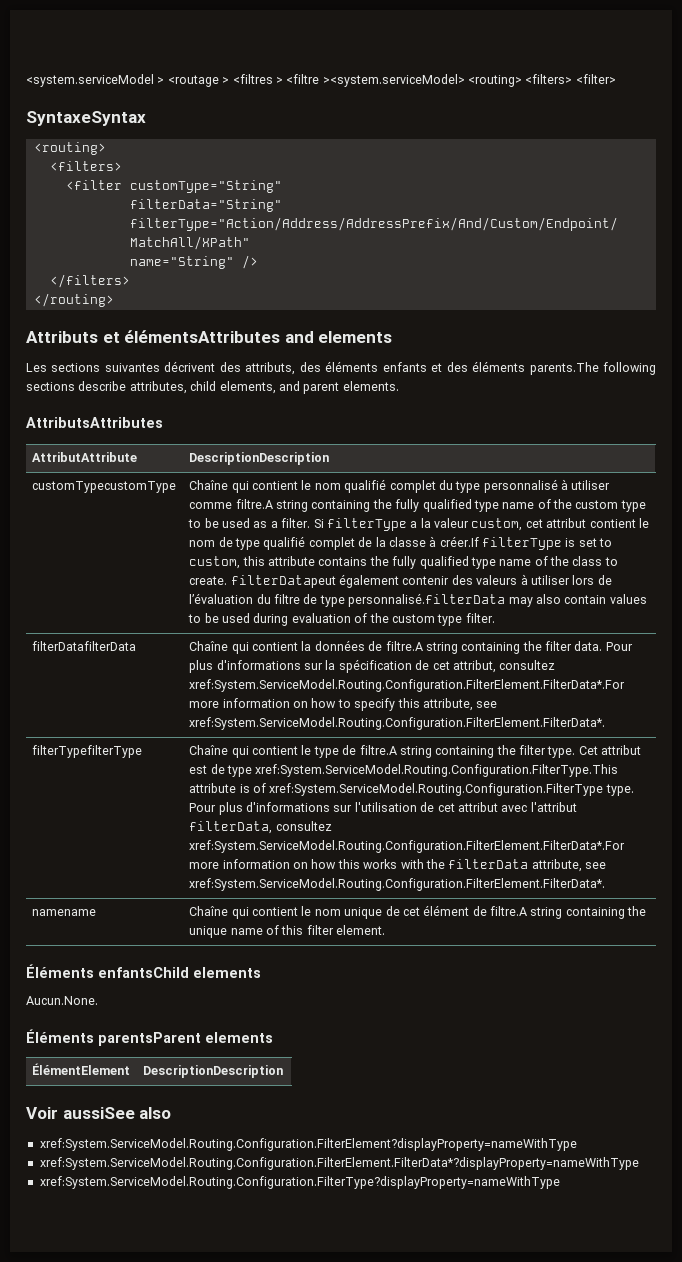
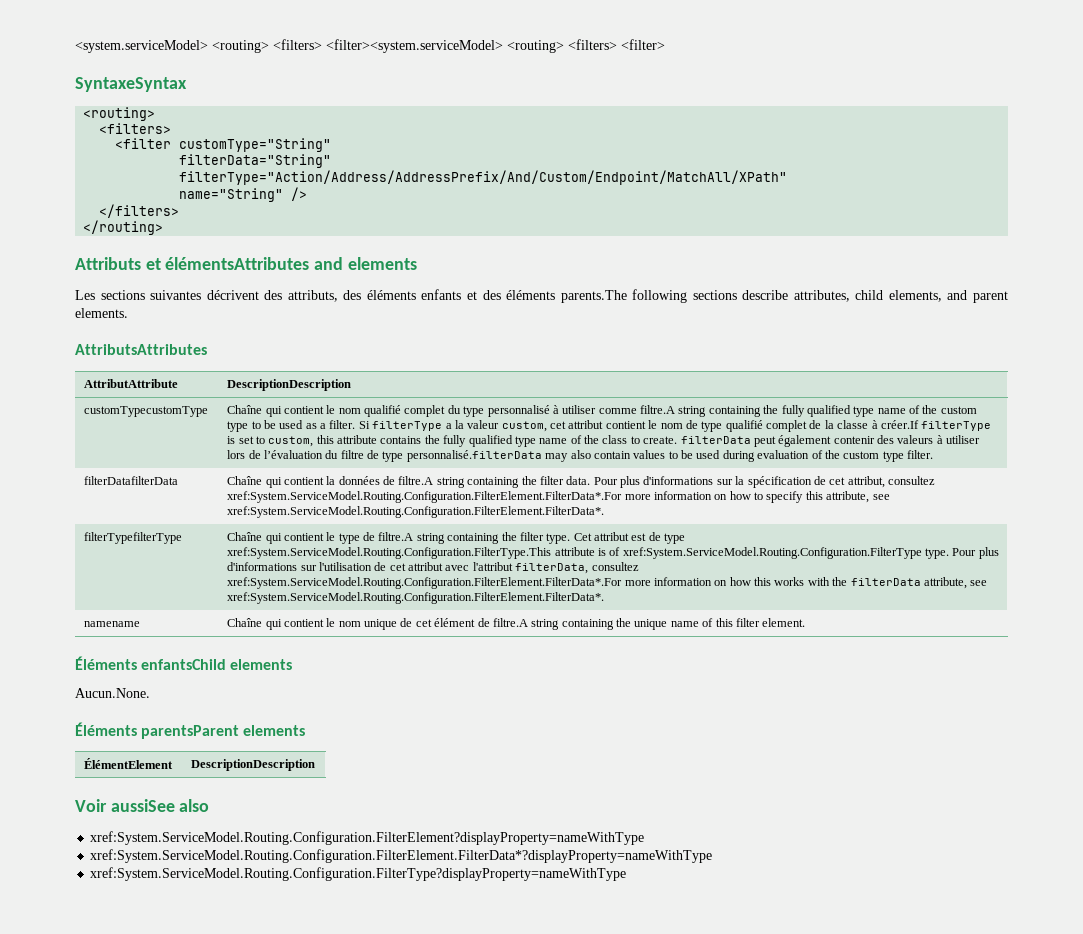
[26,74,465,87] <system.serviceModel > <routage > <filtres > <filtre ><system.serviceModel> -> [75,39,503,53] <system.serviceModel> <routing> <filters> <filter><system.serviceModel>
[230,575,336,588] filterDatapeut -> [680,436,776,447] filterData peut

